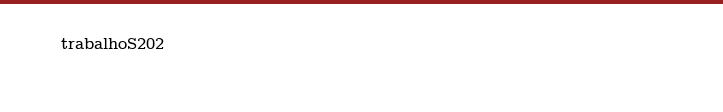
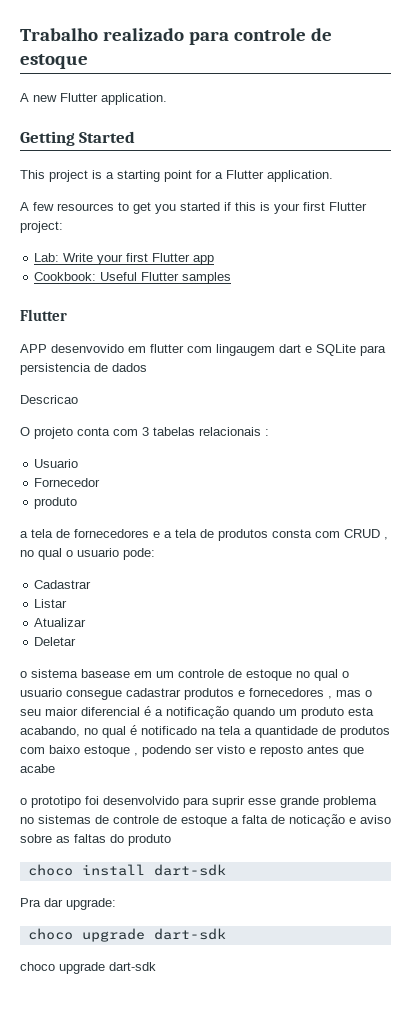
[61,38,164,49] trabalhoS202 -> [20,28,332,45] [20,54,88,69] [20,93,167,105] [20,131,136,146] [20,170,333,182] [20,202,367,214] [20,221,63,233] [34,253,215,265] [34,272,232,284] [20,309,67,321] [20,344,386,356] [20,363,147,375] [20,395,78,404] [20,427,269,439] [34,459,79,468] [34,478,101,487] [34,497,78,509] [20,529,388,541] [20,548,155,560] [34,580,92,589] [34,599,68,608] [34,618,87,627] [34,637,77,646] [20,669,349,681] [20,688,372,700] [20,706,374,719] [20,725,390,738] [20,745,364,757] [20,764,55,773] [20,796,377,808] [20,814,391,827] [20,834,171,846] [27,864,226,876] [20,898,116,910] [27,928,226,942] [20,962,156,974] Trabalho realizado para controle de estoque // A new Flutter application. // Getting Started // This project is a starting point for a Flutter application. // A few resources to get you started if this is your first Flutter project: // Lab: Write your first Flutter app // Cookbook: Useful Flutter samples // Flutter // APP desenvovido em flutter com lingaugem dart e SQLite para persistencia de dados // Descricao // O projeto conta com 3 tabelas relacionais : // Usuario // Fornecedor // produto // a tela de fornecedores e a tela de produtos consta com CRUD , no qual o usuario pode: // Cadastrar // Listar // Atualizar // Deletar // o sistema basease em um controle de estoque no qual o usuario consegue cadastrar produtos e fornecedores , mas o seu maior diferencial é a notificação quando um produto esta acabando, no qual é notificado na tela a quantidade de produtos com baixo estoque , podendo ser visto e reposto antes que acabe // o prototipo foi desenvolvido para suprir esse grande problema no sistemas de controle de estoque a falta de noticação e aviso sobre as faltas do produto // choco install dart-sdk // Pra dar upgrade: // choco upgrade dart-sdk // choco upgrade dart-sdk

